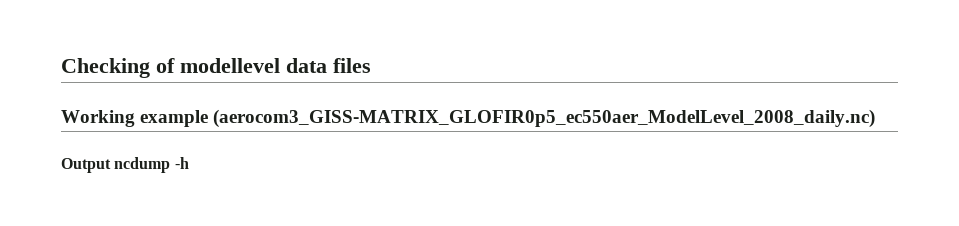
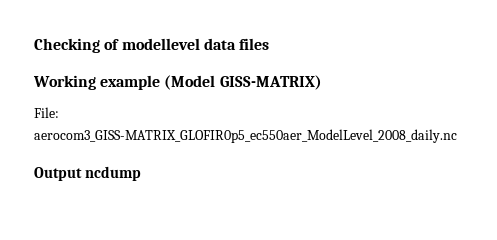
[213,109,876,128] (aerocom3_GISS-MATRIX_GLOFIR0p5_ec550aer_ModelLevel_2008_daily.nc) -> [164,75,322,90] [34,107,59,118] [34,129,457,143] (Model GISS-MATRIX) // File: aerocom3_GISS-MATRIX_GLOFIR0p5_ec550aer_ModelLevel_2008_daily.nc
[174,157,189,169] -h -> (141, 173) none

